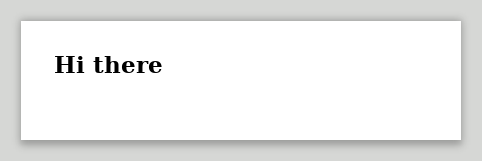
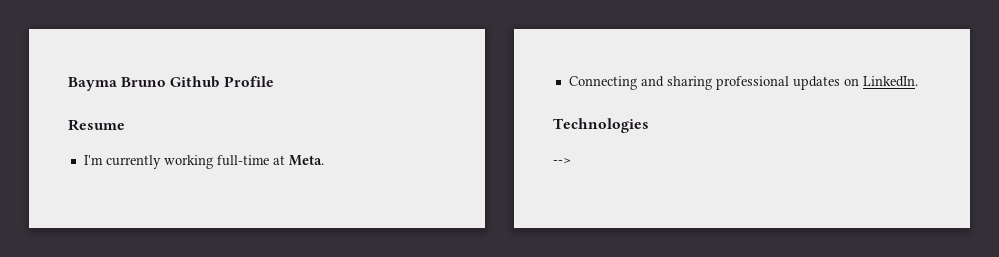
[54,56,163,73] Hi there -> [68,76,274,91] [68,119,125,131] [83,155,324,169] [568,76,918,90] [553,118,649,133] [553,158,571,164] Bayma Bruno Github Profile // Resume // I'm currently working full-time at Meta. // Connecting and sharing professional updates on LinkedIn. // Technologies // -->

